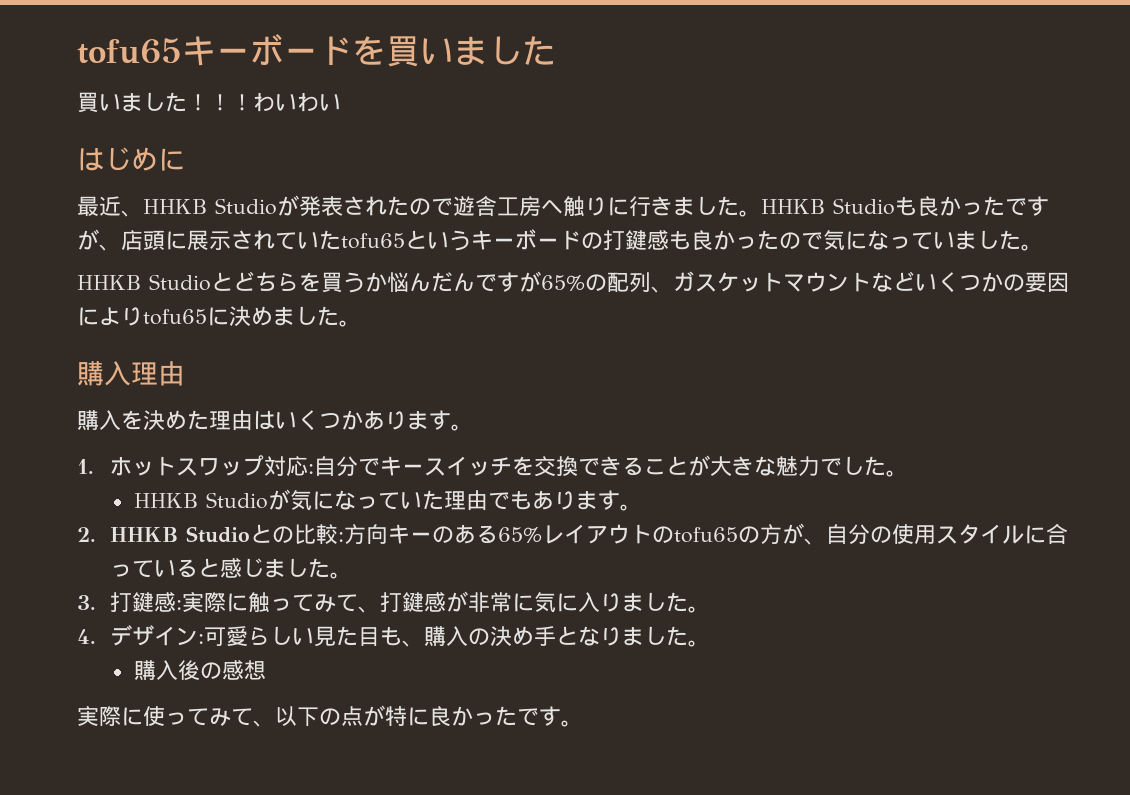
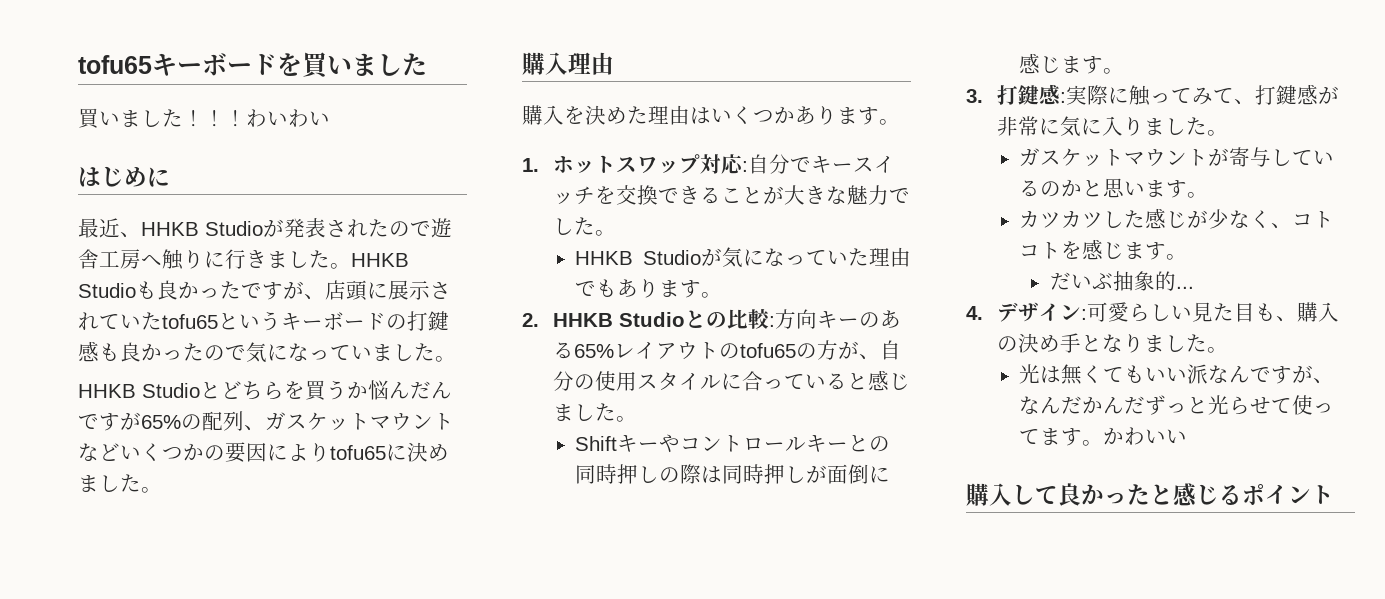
(353, 575) none -> [575,434,891,453] [575,464,891,484] [1019,53,1125,74] // Shiftキーやコントロールキーとの同時押しの際は同時押しが面倒に感じます。
(711, 609) none -> [1019,147,1335,167] [1019,178,1209,198] [1019,208,1335,229] [1019,239,1188,260] [1049,271,1194,291] // ガスケットマウントが寄与しているのかと思います。 // カツカツした感じが少なく、コトコトを感じます。 // だいぶ抽象的...
[133,660,266,681] [77,705,583,727] 購入後の感想 // 実際に使ってみて、以下の点が特に良かったです。 -> [1019,364,1335,385] [1019,395,1335,415] [1019,427,1188,446] [966,483,1334,507] 光は無くてもいい派なんですが、なんだかんだずっと光らせて使ってます。かわいい // 購入して良かったと感じるポイント

